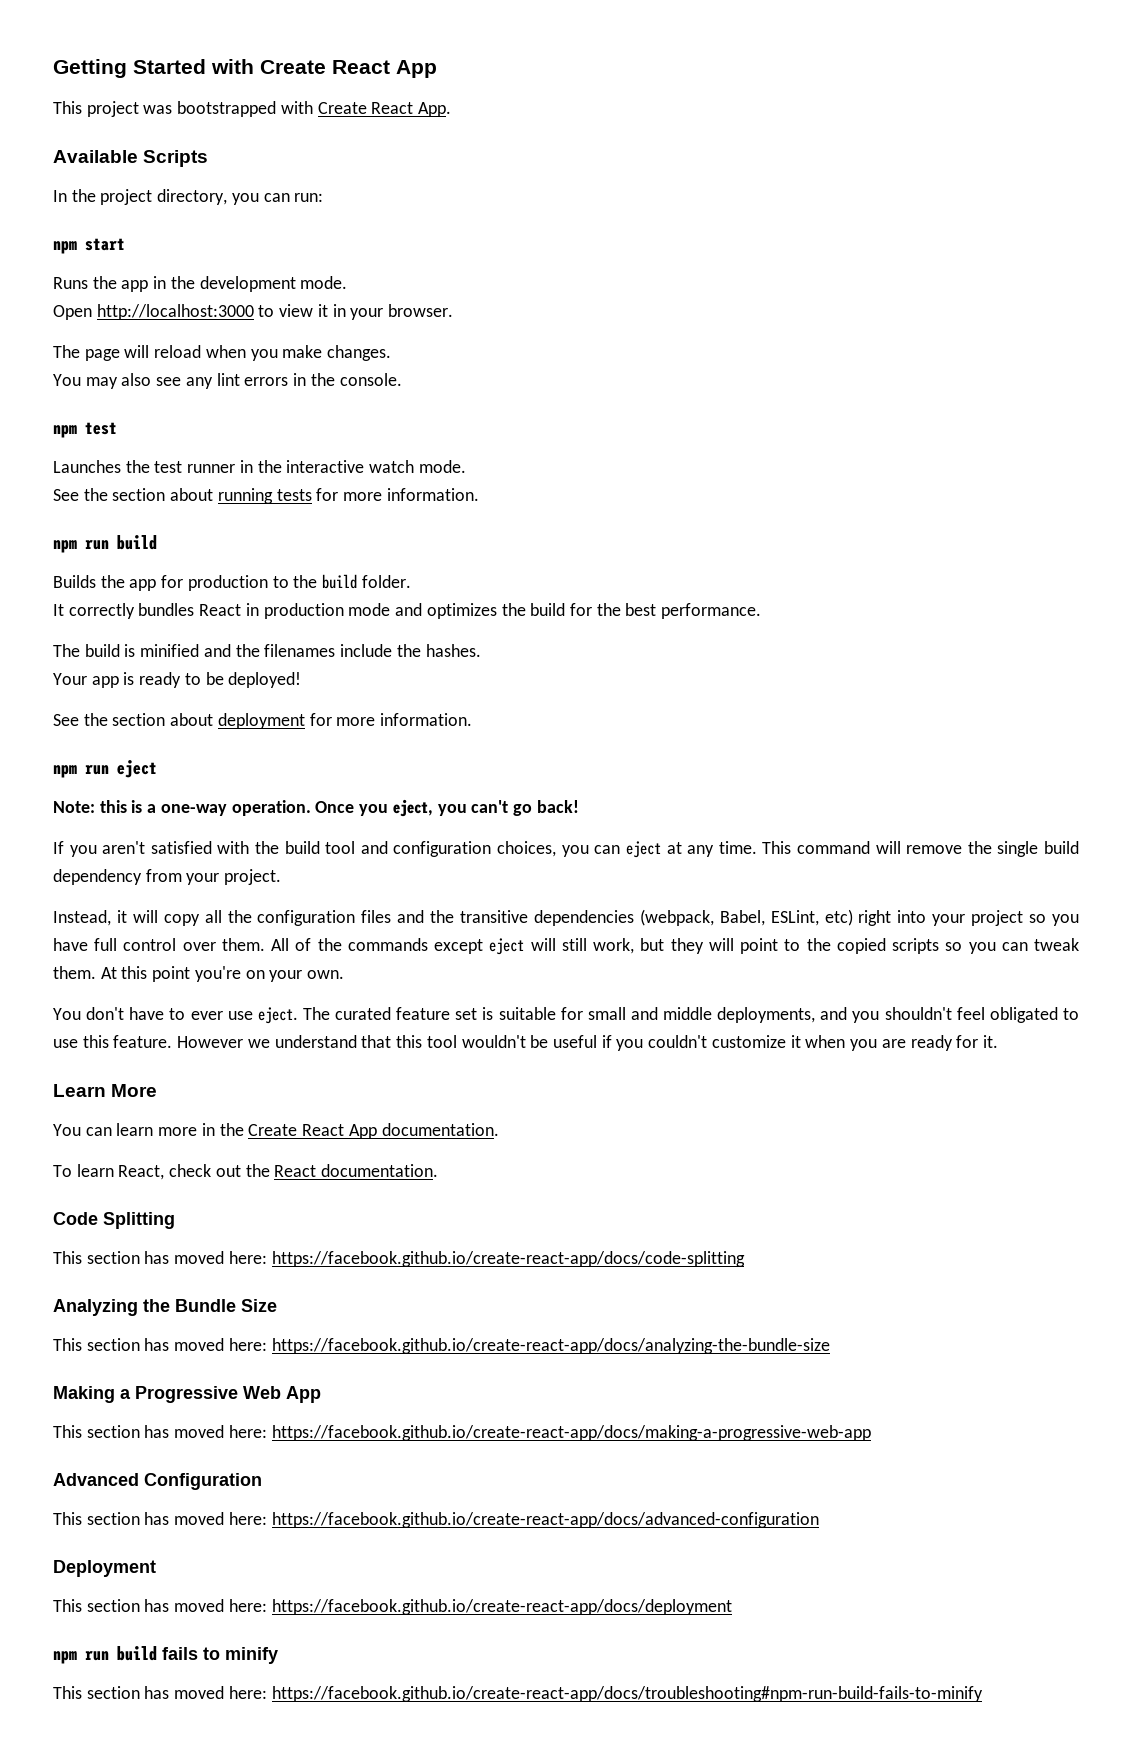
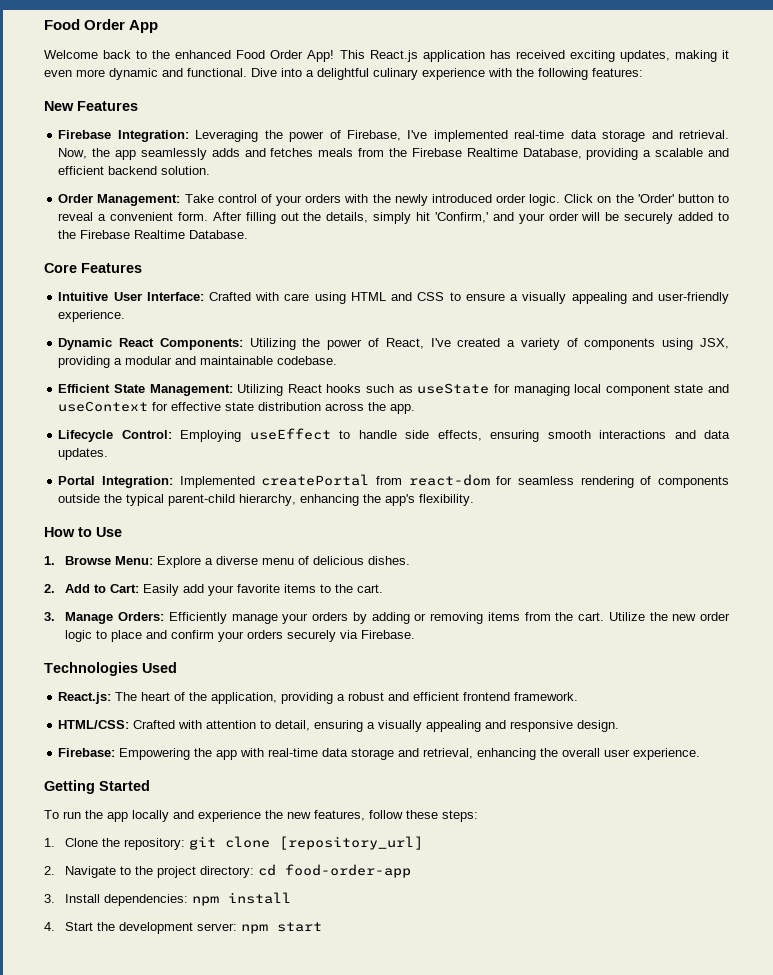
[53,59,437,78] [53,101,452,117] [53,150,209,167] [53,189,324,205] [53,238,125,254] [53,276,348,292] [53,304,454,320] [53,345,392,361] [53,373,402,389] [53,422,117,438] [53,460,466,473] [53,488,479,504] [53,535,157,553] [53,574,411,591] [53,603,762,619] [53,644,481,657] [53,672,302,688] [53,713,473,729] [53,760,157,778] [53,799,579,817] [53,841,1079,858] [53,869,282,885] [53,909,1080,926] [53,938,1080,955] [53,966,345,982] [53,1007,1080,1024] [53,1035,998,1051] [53,1084,158,1097] [53,1123,499,1139] [53,1164,439,1180] [53,1212,175,1229] [53,1251,745,1267] [53,1299,277,1316] [53,1338,830,1354] [53,1386,321,1403] [53,1425,871,1441] [53,1473,262,1490] [53,1512,819,1528] [53,1560,156,1577] [53,1599,732,1615] [53,1646,278,1664] [53,1686,983,1702] Getting Started with Create React App // This project was bootstrapped with Create React App. // Available Scripts // In the project directory, you can run: // npm start // Runs the app in the development mode. // Open http://localhost:3000 to view it in your browser. // The page will reload when you make changes. // You may also see any lint errors in the console. // npm test // Launches the test runner in the interactive watch mode. // See the section about running tests for more information. // npm run build // Builds the app for production to the build folder. // It correctly bundles React in production mode and optimizes the build for the best performance. // The build is minified and the filenames include the hashes. // Your app is ready to be deployed! // See the section about deployment for more information. // npm run eject // Note: this is a one-way operation. Once you eject, you can't go back! // If you aren't satisfied with the build tool and configuration choices, you can eject at any time. This command will remove the single build dependency from your project. // Instead, it will copy all the configuration files and the transitive dependencies (webpack, Babel, ESLint, etc) right into your project so you have full control over them. All of the commands except eject will still work, but they will point to the copied scripts so you can tweak them. At this point you're on your own. // You don't have to ever use eject. The curated feature set is suitable for small and middle deployments, and you shouldn't feel obligated to use this feature. However we understand that this tool wouldn't be useful if you couldn't customize it when you are ready for it. // Learn More // You can learn more in the Create React App documentation. // To learn React, check out the React documentation. // Code Splitting // This section has moved here: https://facebook.github.io/create-react-app/docs/code-splitting // Analyzing the Bundle Size // This section has moved here: https://facebook.github.io/create-react-app/docs/analyzing-the-bundle-size // Making a Progressive Web App // This section has moved here: https://facebook.github.io/create-react-app/docs/making-a-progressive-web-app // Advanced Configuration // This section has moved here: https://facebook.github.io/create-react-app/docs/advanced-configuration // Deployment // This section has moved here: https://facebook.github.io/create-react-app/docs/deployment // npm run build fails to minify // This section has moved here: https://facebook.github.io/create-react-app/docs/troubleshooting#npm-run-build-fails-to-minify -> [44,19,159,33] [44,50,729,62] [44,68,643,80] [44,101,138,111] [58,130,729,142] [58,148,730,160] [58,166,211,175] [58,194,729,206] [58,212,730,224] [58,230,249,239] [44,263,142,273] [58,292,729,304] [58,310,126,322] [58,338,730,350] [58,356,338,368] [58,383,730,396] [58,401,416,414] [58,428,731,442] [58,448,109,460] [58,474,729,488] [58,494,475,506] [44,527,122,537] [44,556,411,568] [44,584,384,596] [44,612,731,624] [65,630,416,642] [44,662,177,676] [58,692,579,704] [58,720,620,732] [58,748,701,760] [44,780,150,794] [44,810,478,822] [44,836,424,850] [44,864,412,878] [44,892,292,906] [44,922,323,934] Food Order App // Welcome back to the enhanced Food Order App! This React.js application has received exciting updates, making it even more dynamic and functional. Dive into a delightful culinary experience with the following features: // New Features // Firebase Integration: Leveraging the power of Firebase, I've implemented real-time data storage and retrieval. Now, the app seamlessly adds and fetches meals from the Firebase Realtime Database, providing a scalable and efficient backend solution. // Order Management: Take control of your orders with the newly introduced order logic. Click on the 'Order' button to reveal a convenient form. After filling out the details, simply hit 'Confirm,' and your order will be securely added to the Firebase Realtime Database. // Core Features // Intuitive User Interface: Crafted with care using HTML and CSS to ensure a visually appealing and user-friendly experience. // Dynamic React Components: Utilizing the power of React, I've created a variety of components using JSX, providing a modular and maintainable codebase. // Efficient State Management: Utilizing React hooks such as useState for managing local component state and useContext for effective state distribution across the app. // Lifecycle Control: Employing useEffect to handle side effects, ensuring smooth interactions and data updates. // Portal Integration: Implemented createPortal from react-dom for seamless rendering of components outside the typical parent-child hierarchy, enhancing the app's flexibility. // How to Use // 1. Browse Menu: Explore a diverse menu of delicious dishes. // 2. Add to Cart: Easily add your favorite items to the cart. // 3. Manage Orders: Efficiently manage your orders by adding or removing items from the cart. Utilize the new order logic to place and confirm your orders securely via Firebase. // Technologies Used // React.js: The heart of the application, providing a robust and efficient frontend framework. // HTML/CSS: Crafted with attention to detail, ensuring a visually appealing and responsive design. // Firebase: Empowering the app with real-time data storage and retrieval, enhancing the overall user experience. // Getting Started // To run the app locally and experience the new features, follow these steps: // 1. Clone the repository: git clone [repository_url] // 2. Navigate to the project directory: cd food-order-app // 3. Install dependencies: npm install // 4. Start the development server: npm start

